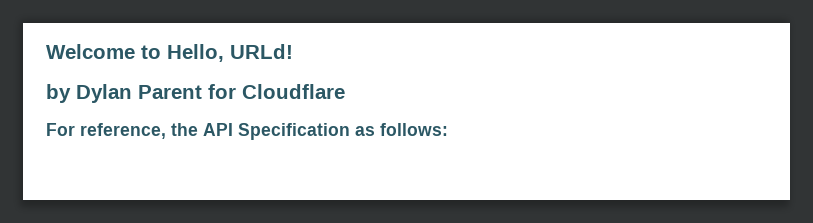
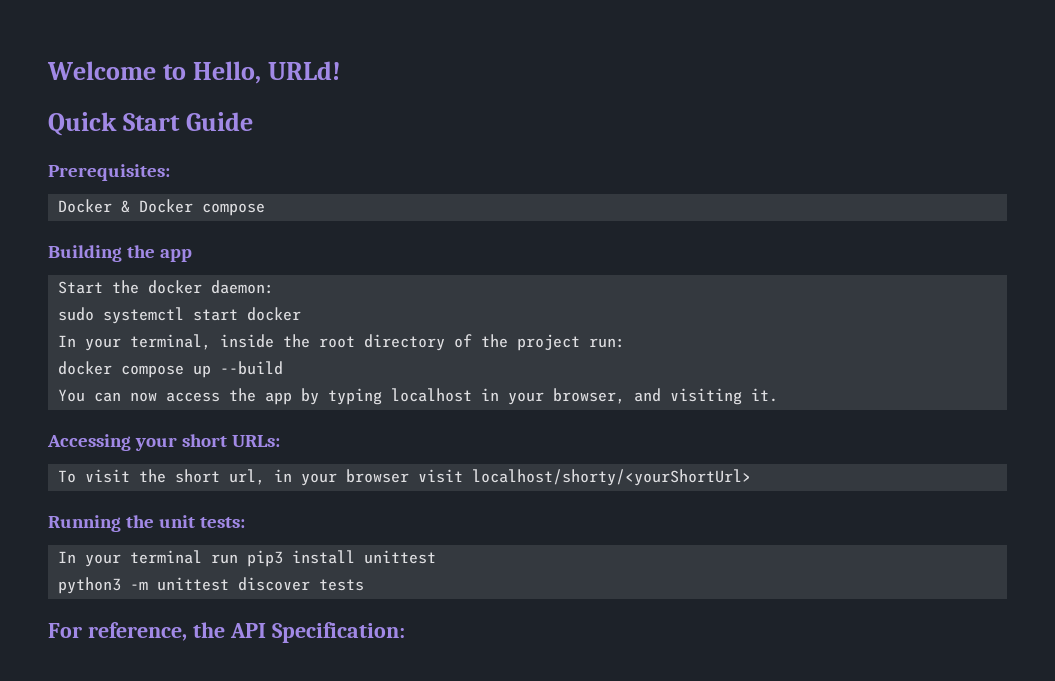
[46,84,345,103] by Dylan Parent for Cloudflare -> [48,112,253,136] [48,164,170,181] [58,199,266,216] [48,245,193,262] [58,280,275,294] [58,307,302,324] [58,334,626,351] [58,361,284,378] [58,388,779,405] [47,434,281,451] [58,469,752,486] [48,515,246,532] [58,550,437,567] [58,577,365,594] Quick Start Guide // Prerequisites: // Docker & Docker compose // Building the app // Start the docker daemon: // sudo systemctl start docker // In your terminal, inside the root directory of the project run: // docker compose up --build // You can now access the app by typing localhost in your browser, and visiting it. // Accessing your short URLs: // To visit the short url, in your browser visit localhost/shorty/<yourShortUrl> // Running the unit tests: // In your terminal run pip3 install unittest // python3 -m unittest discover tests
[238,123,448,140] Specification as follows: -> [271,622,405,643] Specification:

